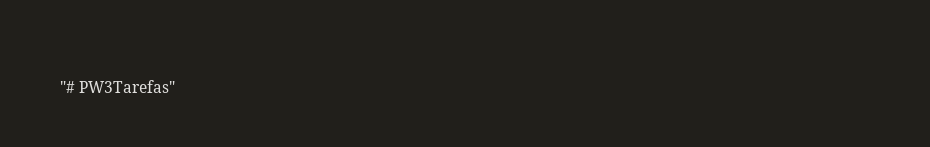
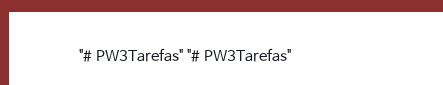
[60,80,176,93] "# PW3Tarefas" -> [79,48,291,62] "# PW3Tarefas" "# PW3Tarefas"

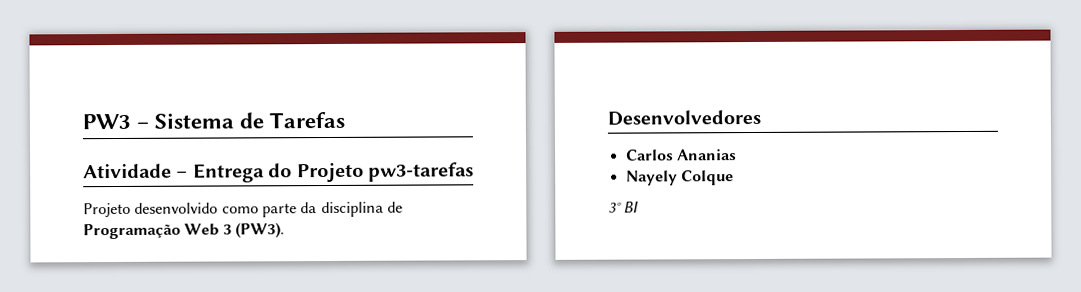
[79,48,291,62] "# PW3Tarefas" "# PW3Tarefas" -> [82,111,346,130] [83,162,474,183] [83,201,403,218] [83,222,285,240] [607,109,761,126] [625,149,737,161] [625,170,734,186] [608,201,640,213] PW3 – Sistema de Tarefas // Atividade – Entrega do Projeto pw3-tarefas // Projeto desenvolvido como parte da disciplina de Programação Web 3 (PW3). // Desenvolvedores // Carlos Ananias // Nayely Colque // 3° BI

